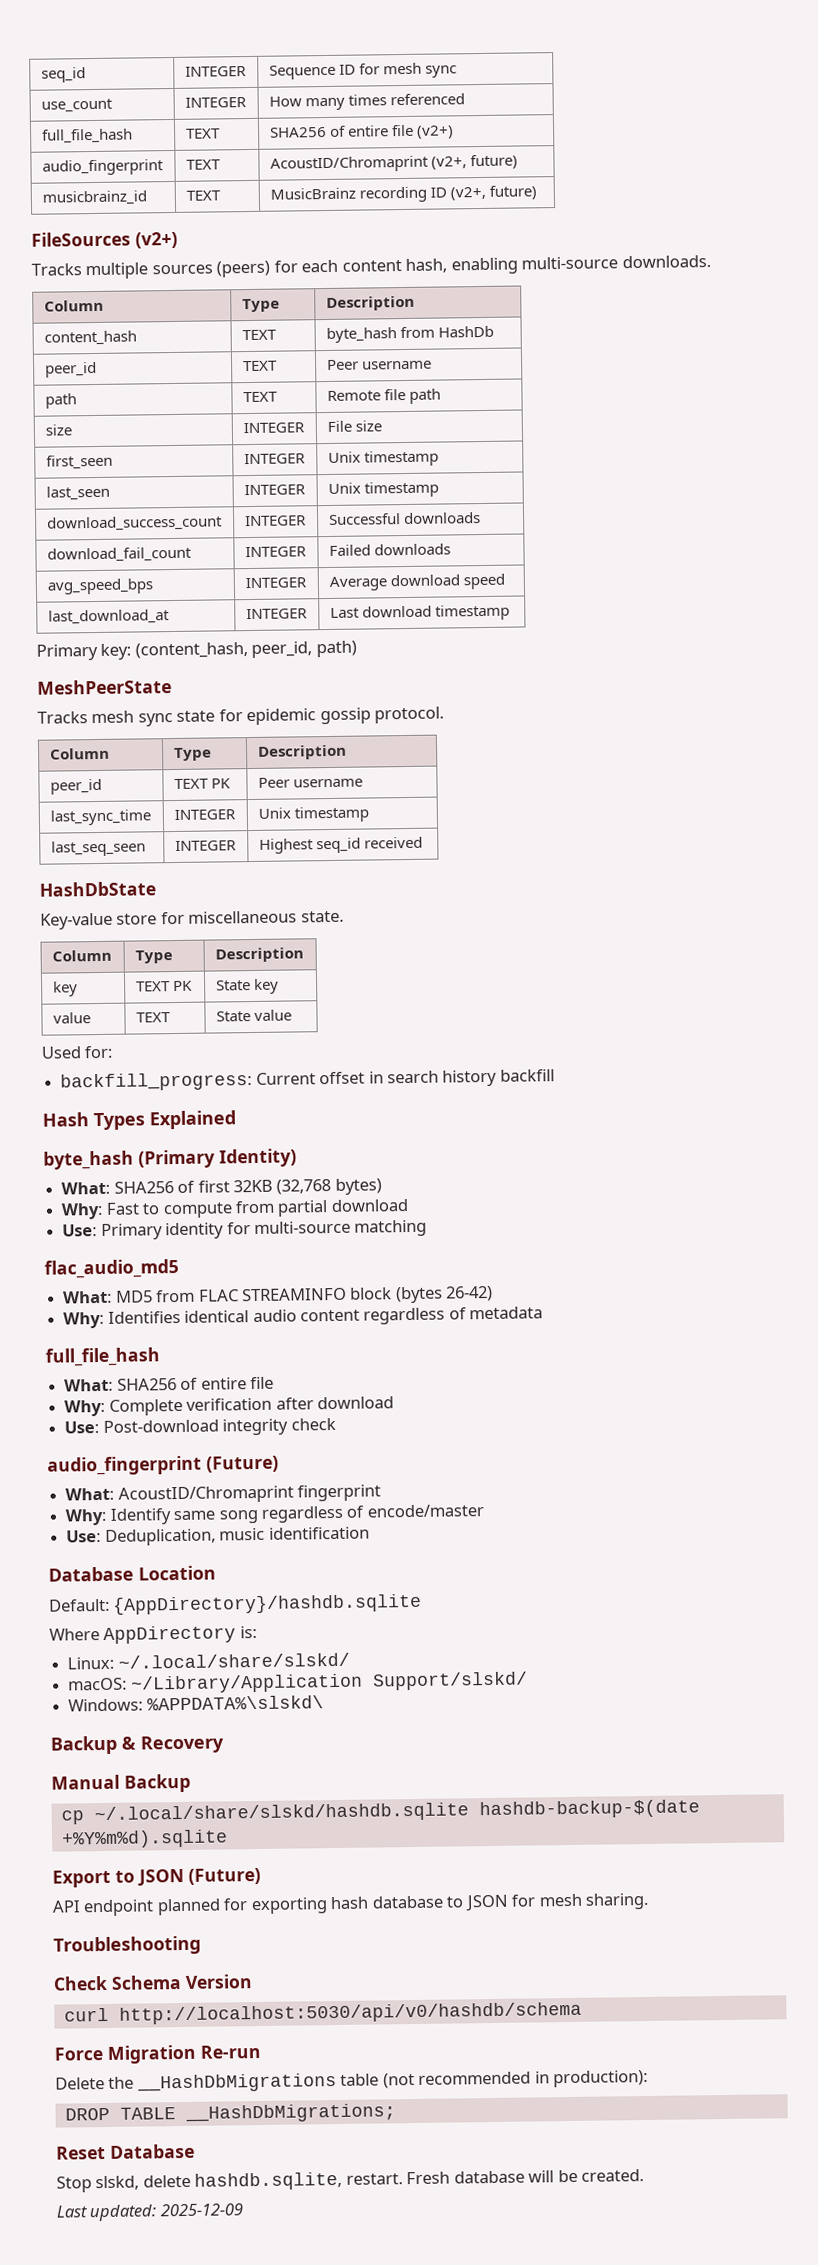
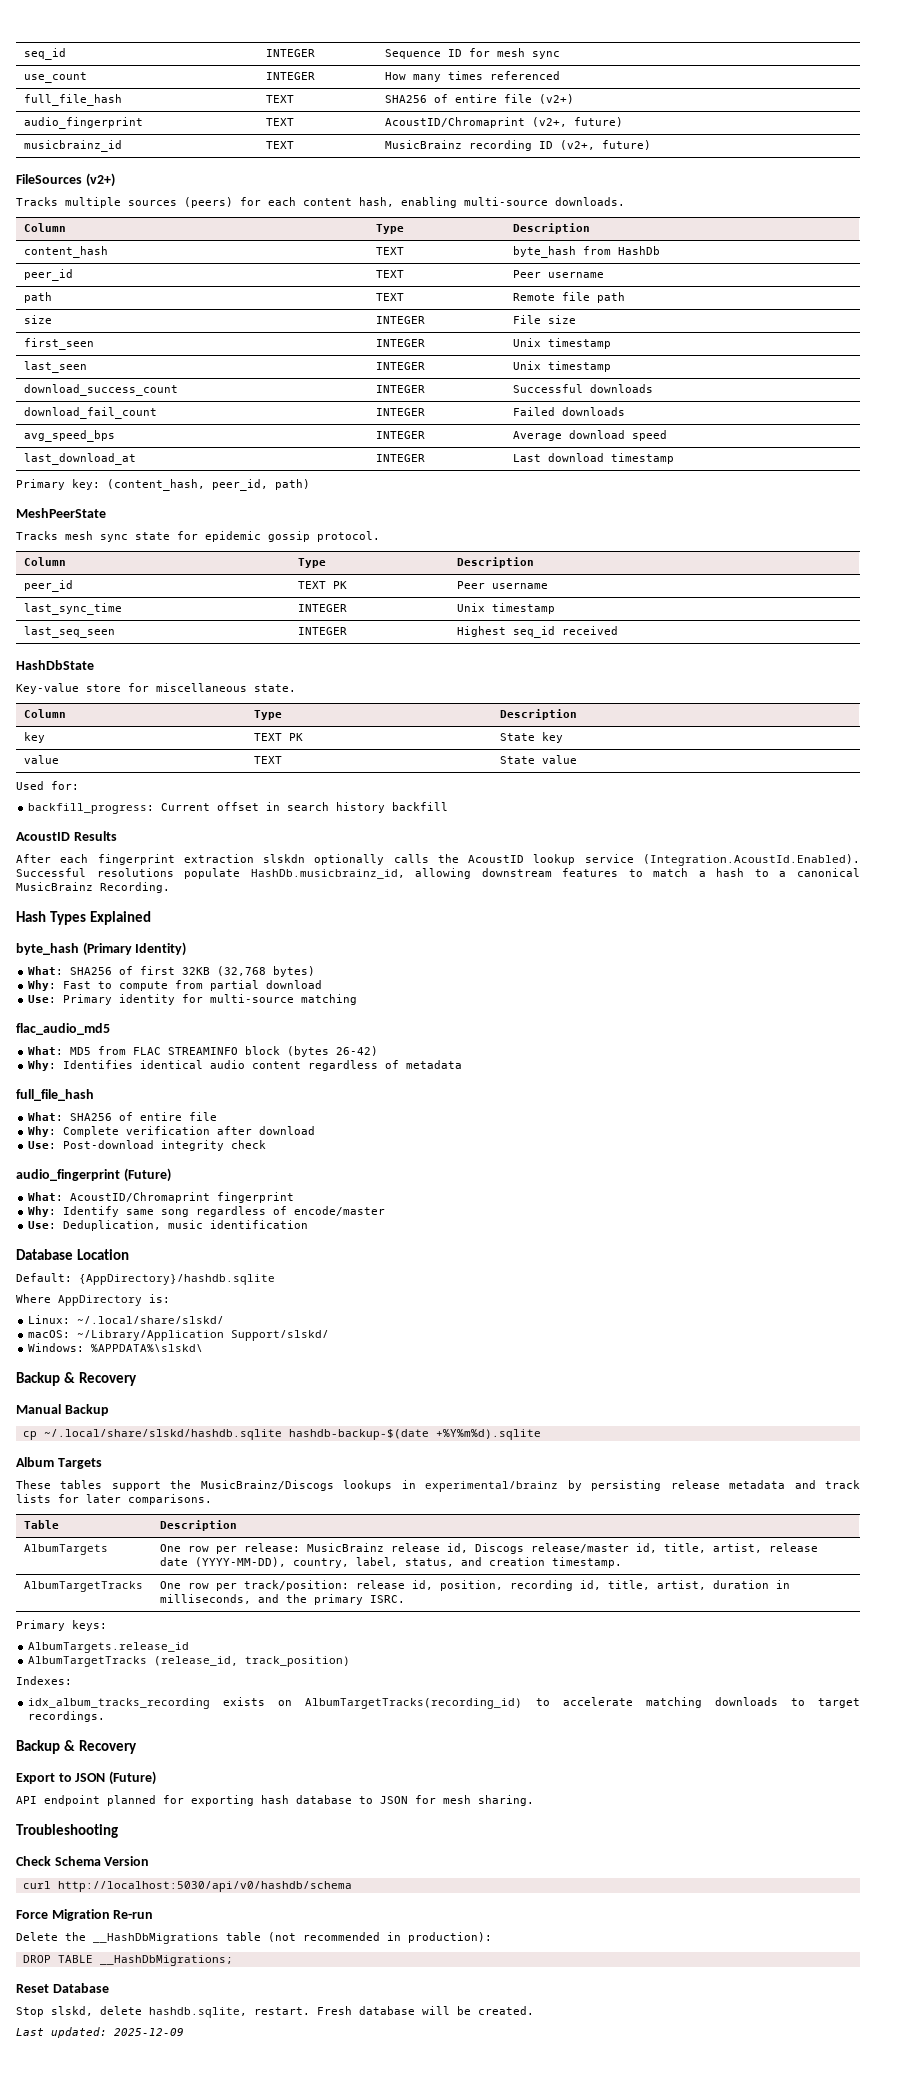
(555, 1075) none -> [16,831,117,841] [16,854,860,866] [16,868,861,879] [16,882,170,893] // AcoustID Results // After each fingerprint extraction slskdn optionally calls the AcoustID lookup service (Integration.AcoustId.Enabled). Successful resolutions populate HashDb.musicbrainz_id, allowing downstream features to match a hash to a canonical MusicBrainz Recording.
(228, 1839) none -> [16,1457,102,1469] [16,1480,860,1492] [16,1494,212,1505] [24,1520,60,1529] [160,1520,238,1531] [24,1544,109,1555] [160,1543,819,1554] [160,1557,623,1568] [24,1581,144,1592] [160,1580,791,1591] [160,1594,406,1605] [16,1620,107,1631] [28,1642,190,1653] [28,1656,351,1667] [16,1676,72,1685] [28,1697,861,1709] [28,1711,106,1722] [16,1740,137,1754] // Album Targets // These tables support the MusicBrainz/Discogs lookups in experimental/brainz by persisting release metadata and track lists for later comparisons. // Table | Description // AlbumTargets | One row per release: MusicBrainz release id, Discogs release/master id, title, artist, release date (YYYY-MM-DD), country, label, status, and creation timestamp. // AlbumTargetTracks | One row per track/position: release id, position, recording id, title, artist, duration in milliseconds, and the primary ISRC. // Primary keys: // AlbumTargets.release_id // AlbumTargetTracks (release_id, track_position) // Indexes: // idx_album_tracks_recording exists on AlbumTargetTracks(recording_id) to accelerate matching downloads to target recordings. // Backup & Recovery

